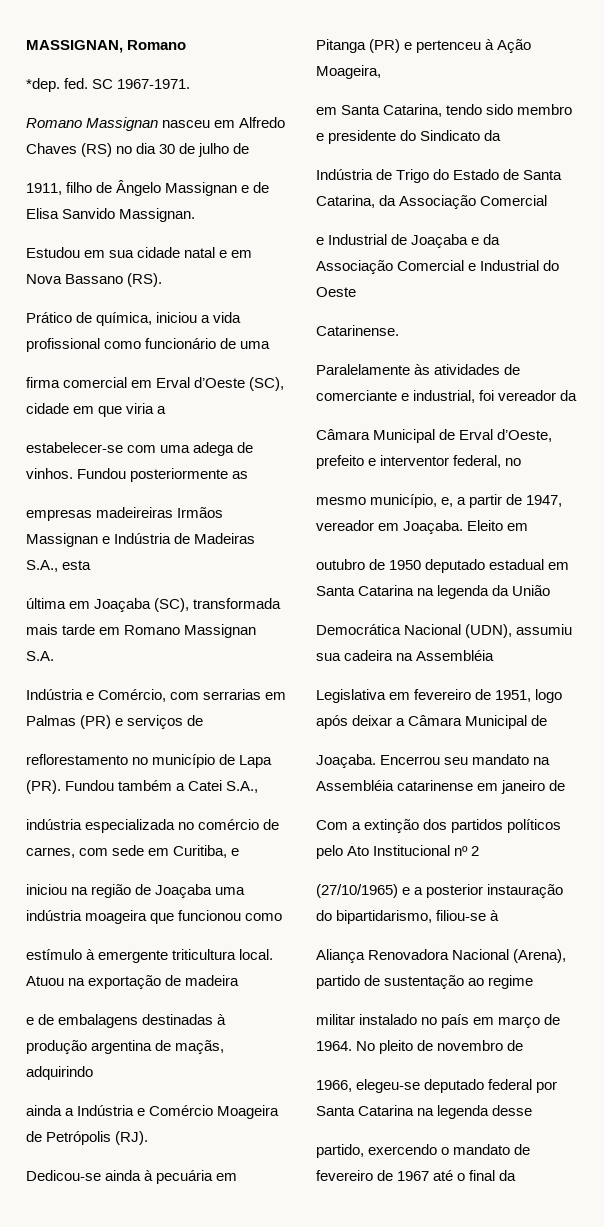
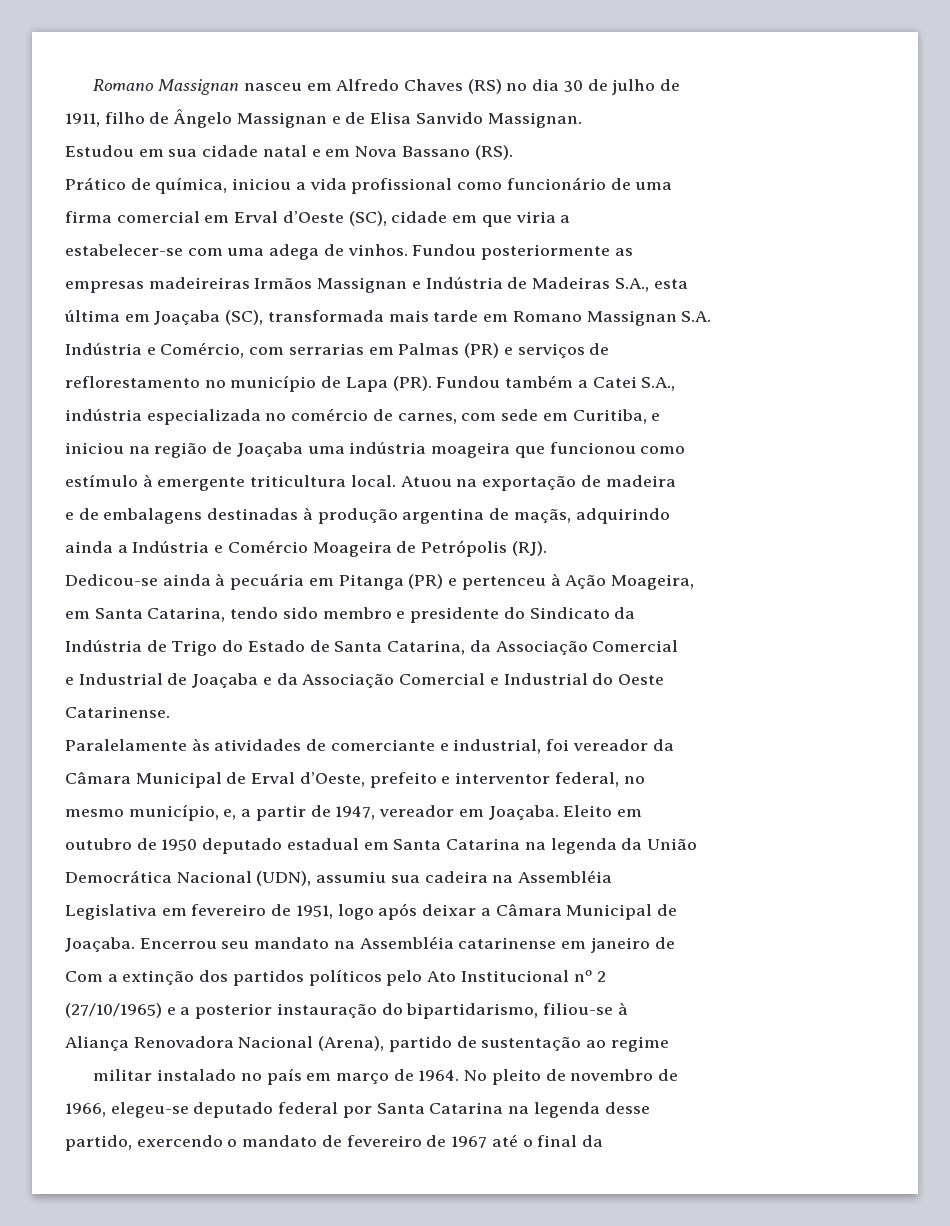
[26,40,187,53] [26,78,191,92] MASSIGNAN, Romano // *dep. fed. SC 1967-1971. // -> (93, 85) none

